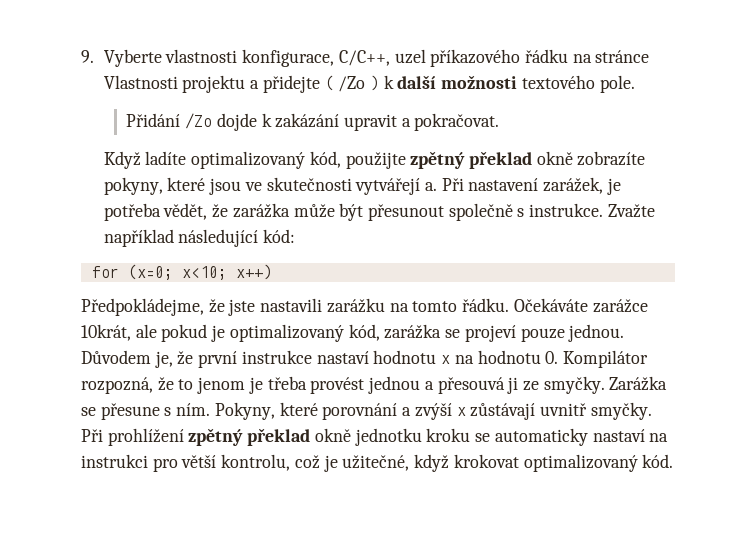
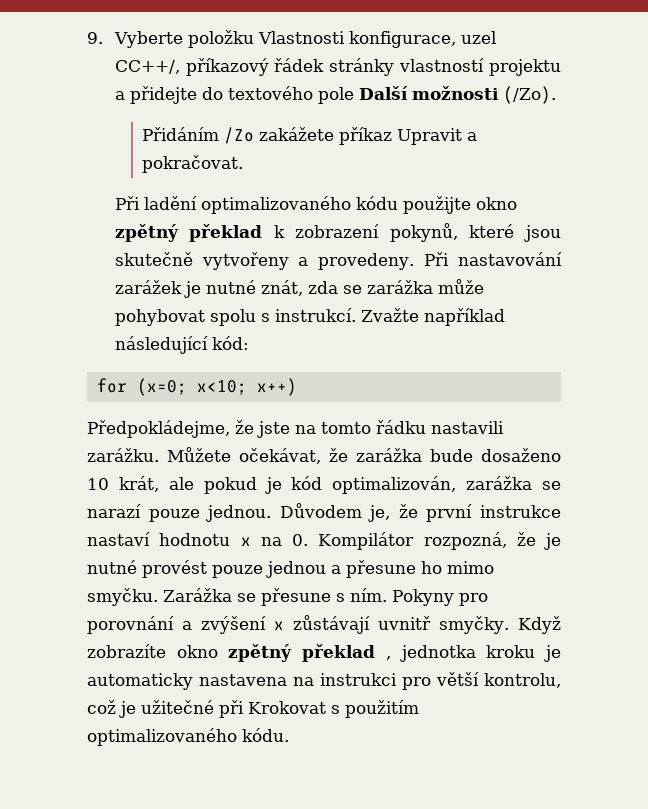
[165,49,650,67] [103,75,635,93] [126,113,500,131] [103,151,646,169] [103,177,621,195] [103,203,604,221] vlastnosti konfigurace, C/C++, uzel příkazového řádku na stránce Vlastnosti projektu a přidejte ( /Zo ) k další možnosti textového pole. // Přidání /Zo dojde k zakázání upravit a pokračovat. // Když ladíte optimalizovaný kód, použijte zpětný překlad okně zobrazíte pokyny, které jsou ve skutečnosti vytvářejí a. Při nastavení zarážek, je potřeba vědět, že zarážka může být přesunout společně s instrukce. -> [187,30,496,48] [114,58,561,76] [114,86,556,104] [142,127,478,145] [142,155,244,173] [114,196,517,214] [114,223,561,242] [114,252,562,270] [114,279,484,298] [114,308,356,326] položku Vlastnosti konfigurace, uzel CC++/, příkazový řádek stránky vlastností projektu a přidejte do textového pole Další možnosti (/Zo). // Přidáním /Zo zakážete příkaz Upravit a pokračovat. // Při ladění optimalizovaného kódu použijte okno zpětný překlad k zobrazení pokynů, které jsou skutečně vytvořeny a provedeny. Při nastavování zarážek je nutné znát, zda se zarážka může pohybovat spolu s instrukcí.
[260,298,648,313] [81,324,131,341] nastavili zarážku na tomto řádku. Očekáváte zarážce 10krát, -> [295,420,504,434] [87,447,561,464] [87,476,159,492] na tomto řádku nastavili zarážku. Můžete očekávat, že zarážka bude dosaženo 10 krát,
[229,324,380,342] optimalizovaný kód, -> [291,476,457,494] kód optimalizován,
[464,325,516,342] projeví -> [87,504,141,518] narazí
[477,350,541,364] hodnotu -> (282, 541) none
[178,376,605,394] to jenom je třeba provést jednou a přesouvá ji ze smyčky. -> [544,533,561,550] [87,560,494,578] [87,588,158,606] je nutné provést pouze jednou a přesune ho mimo smyčku.
[214,402,318,420] Pokyny, které -> [392,589,488,606] Pokyny pro
[414,403,452,420] zvýší -> [201,616,267,634] zvýšení
[81,428,645,446] Při prohlížení zpětný překlad okně jednotku kroku se automaticky nastaví -> [518,616,561,634] [87,644,561,662] [87,673,287,690] Když zobrazíte okno zpětný překlad , jednotka kroku je automaticky nastavena
[342,454,674,472] užitečné, když krokovat optimalizovaný kód. -> [141,700,419,718] [87,728,289,746] užitečné při Krokovat s použitím optimalizovaného kódu.

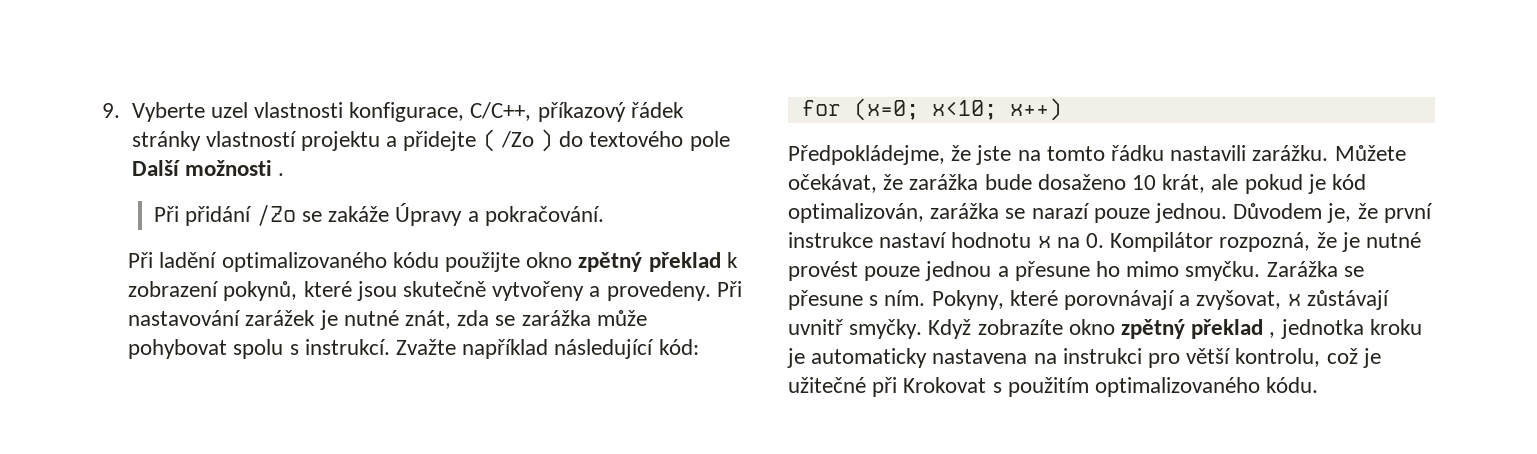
[187,30,496,48] [114,60,180,74] položku Vlastnosti konfigurace, uzel CC++/, -> [210,102,532,122] uzel vlastnosti konfigurace, C/C++,
(197, 95) none -> [482,129,553,152] ( /Zo )
[502,86,556,104] [142,127,478,145] [142,155,244,173] (/Zo). // Přidáním /Zo zakážete příkaz Upravit a pokračovat. -> [277,173,284,176] [154,203,604,226] . // Při přidání /Zo se zakáže Úpravy a pokračování.
[392,589,488,606] [87,616,267,634] Pokyny pro porovnání a zvýšení -> [931,290,1282,310] Pokyny, které porovnávají a zvyšovat,

